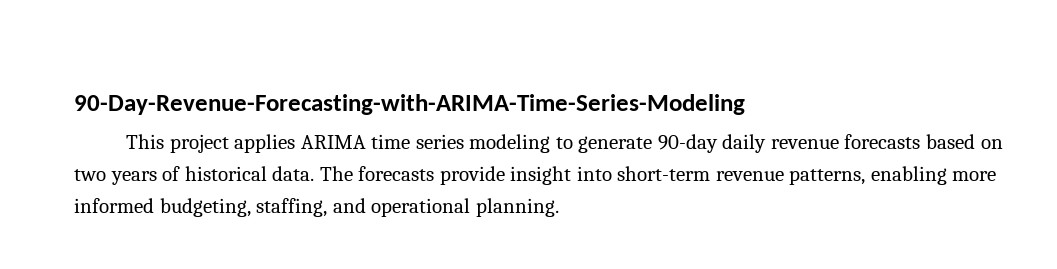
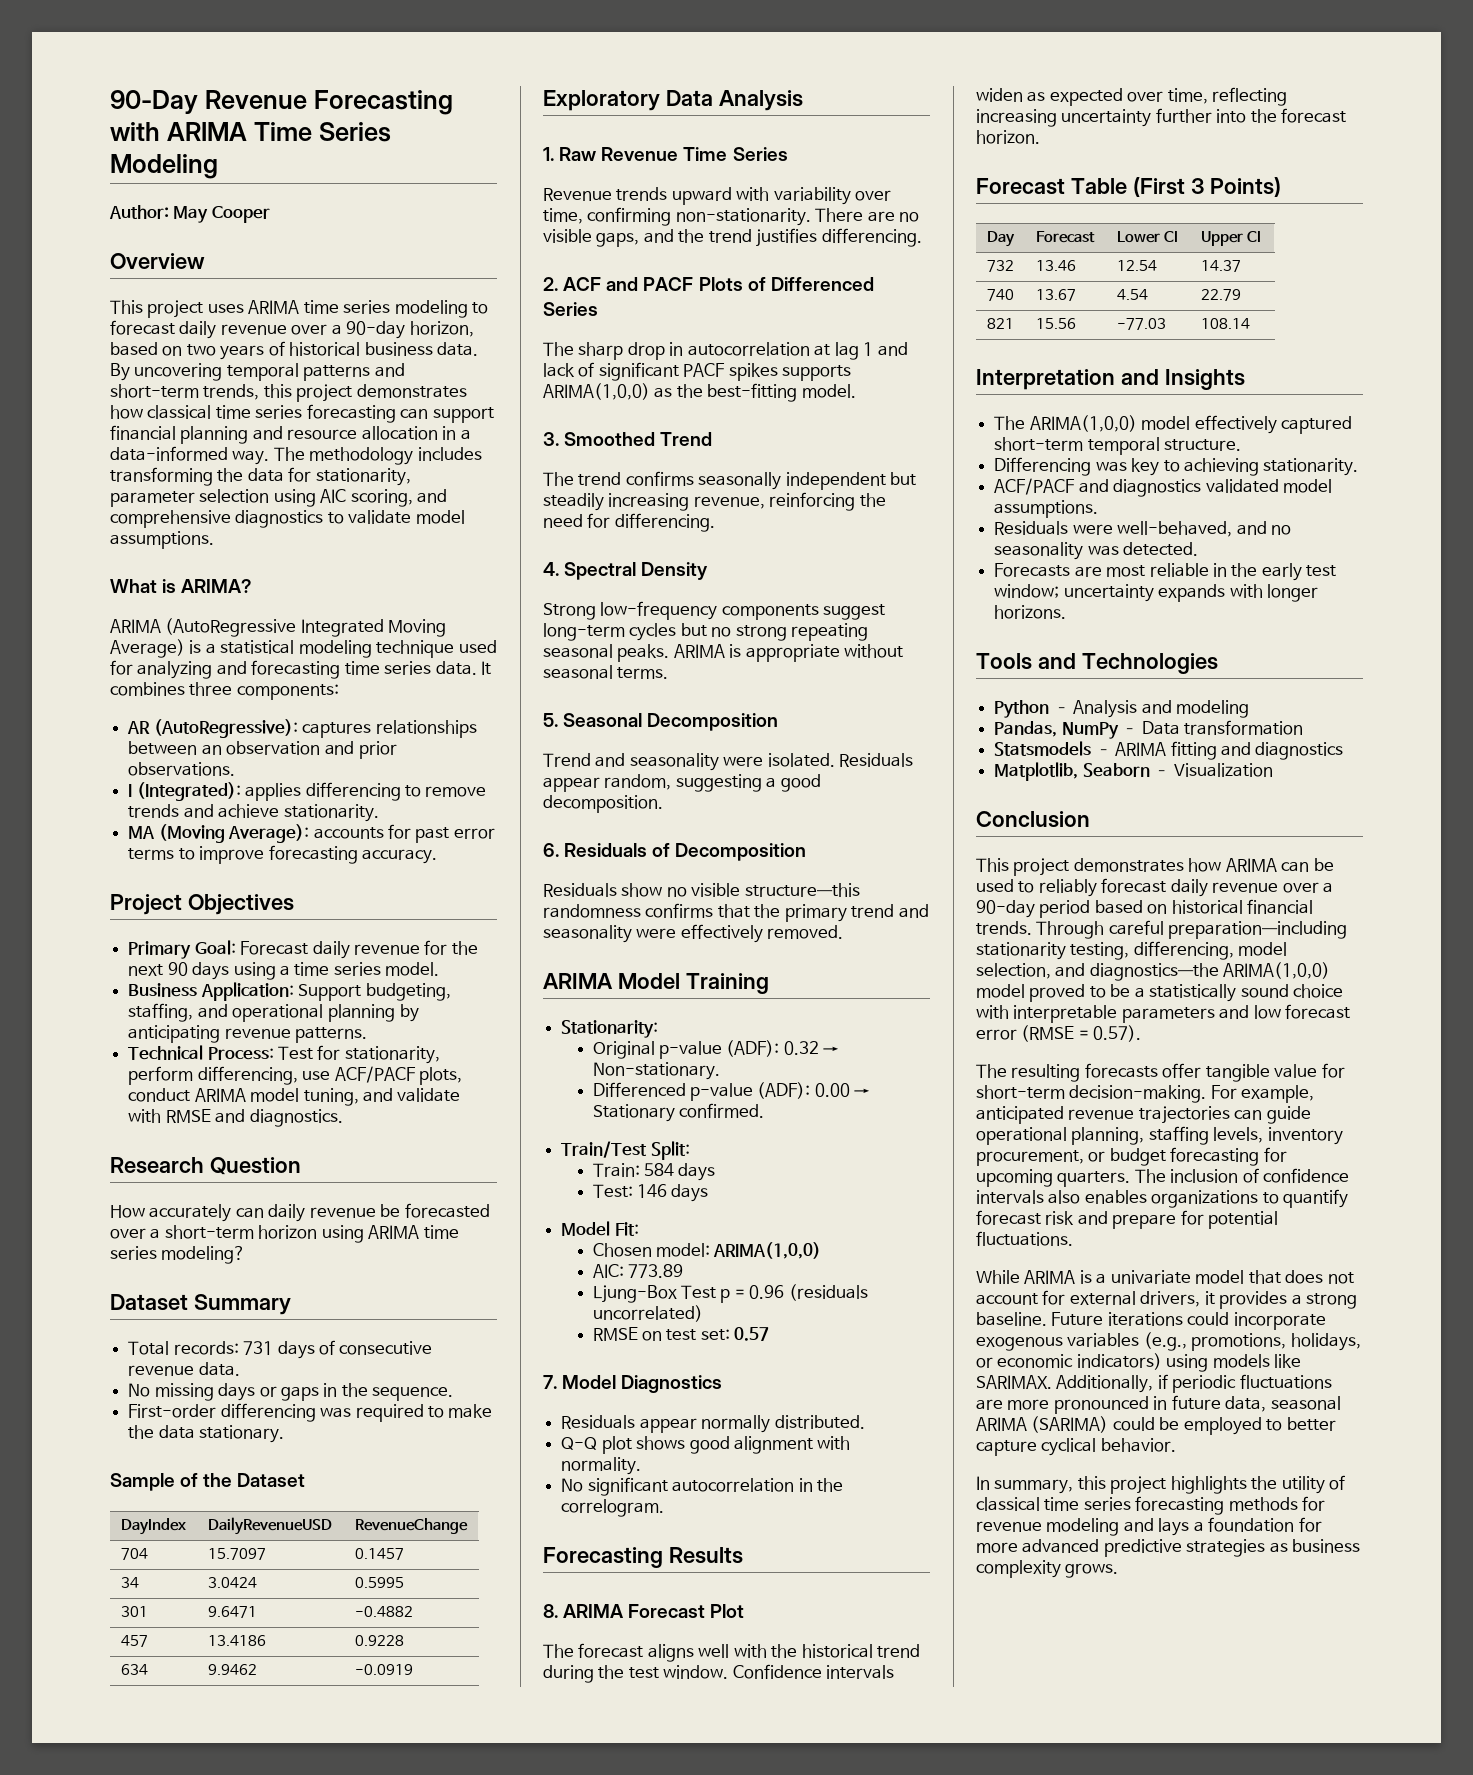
[74,94,745,115] [126,134,296,153] 90-Day-Revenue-Forecasting-with-ARIMA-Time-Series-Modeling // This project applies -> [110,90,453,115] [110,122,391,142] [110,154,218,179] [109,205,270,223] [110,253,205,269] [110,300,244,318] 90-Day Revenue Forecasting with ARIMA Time Series Modeling // Author: May Cooper // Overview // This project uses
[578,134,921,153] generate 90-day daily revenue forecasts -> [110,320,474,339] forecast daily revenue over a 90-day horizon,
[272,166,997,185] [74,198,559,217] data. The forecasts provide insight into short-term revenue patterns, enabling more informed budgeting, staffing, and operational planning. -> [364,342,479,356] [110,363,405,381] [110,384,467,402] [110,404,494,423] [110,425,471,444] [110,446,482,465] [110,467,411,486] [110,489,448,507] [110,510,465,528] [110,531,214,549] [110,579,253,593] [110,618,447,637] [110,639,497,658] [110,660,492,679] [110,682,339,700] [127,719,477,738] [128,741,397,759] [128,762,236,776] [128,782,487,801] [128,804,379,822] [128,824,495,843] [128,845,437,864] [110,894,294,915] [128,940,478,959] [128,962,440,980] [128,982,451,1001] [128,1003,419,1022] [128,1025,368,1043] [128,1045,440,1064] [128,1066,462,1085] [128,1088,461,1106] [128,1109,343,1127] [110,1157,301,1175] [110,1203,490,1222] [110,1225,459,1243] [110,1246,246,1264] [110,1294,291,1315] [128,1340,433,1359] [128,1362,240,1376] [128,1383,454,1401] [128,1403,493,1422] [128,1425,285,1443] [110,1473,306,1491] [120,1518,186,1535] [207,1517,332,1535] [354,1518,468,1534] [120,1548,148,1560] [207,1548,266,1560] [354,1548,404,1560] [120,1577,139,1588] [207,1577,257,1588] [354,1577,404,1588] [120,1606,148,1617] [207,1606,257,1618] [354,1606,413,1617] [120,1635,148,1647] [207,1635,266,1646] [354,1635,404,1646] [120,1664,148,1675] [207,1664,257,1675] [354,1664,413,1675] [543,90,803,111] [543,147,788,161] [543,187,892,205] [543,207,920,226] [543,228,922,247] [543,277,874,291] [543,302,598,316] [543,342,908,360] [543,362,852,381] [543,383,856,402] [543,432,713,446] [543,471,917,490] [543,492,886,511] [543,513,715,532] [543,562,709,580] [543,601,886,620] [543,623,869,641] [543,644,904,662] [543,665,669,679] [543,713,779,731] [543,753,914,771] [543,774,821,792] [543,795,663,813] [543,843,807,861] [543,883,860,897] [543,903,929,922] [543,924,844,943] [543,973,769,994] [561,1020,659,1038] [592,1040,840,1059] [592,1062,720,1080] [592,1082,871,1101] [592,1103,765,1122] [561,1141,690,1160] [592,1163,716,1181] [592,1184,709,1202] [561,1221,639,1236] [592,1242,822,1259] [592,1264,684,1278] [592,1284,868,1303] [592,1305,703,1322] [592,1327,770,1341] [543,1375,723,1393] [561,1415,865,1433] [561,1436,851,1454] [561,1457,642,1475] [561,1477,843,1496] [561,1499,665,1517] [543,1547,743,1568] [543,1604,745,1618] [543,1643,921,1662] [543,1664,895,1683] [976,87,1288,106] [976,108,1347,127] [976,130,1040,144] [976,177,1281,197] [986,231,1015,247] [1035,231,1095,243] [1116,231,1178,243] [1200,231,1261,246] [986,260,1014,272] [1035,260,1076,271] [1116,260,1157,271] [1200,260,1241,272] [986,289,1014,301] [1035,289,1076,301] [1116,289,1148,300] [1200,289,1241,301] [986,318,1014,329] [1035,318,1076,329] [1116,318,1166,330] [1200,318,1250,329] [976,369,1245,390] [994,415,1352,434] [994,437,1242,455] [994,457,1359,476] [994,478,1332,497] [994,500,1099,518] [994,521,1291,537] [994,542,1199,560] [994,563,1337,581] [994,584,1318,602] [994,605,1067,619] [976,653,1218,674] [994,700,1249,718] [994,720,1303,739] [994,741,1344,760] [994,762,1273,781] [976,811,1090,828] [976,858,1334,876] [976,878,1334,897] [976,899,1314,918] [976,920,1348,939] [976,941,1288,960] [976,962,1331,981] [976,984,1344,1002] [976,1004,1351,1023] [976,1025,1142,1042] [976,1063,1345,1082] [976,1085,1315,1103] [976,1106,1311,1124] [976,1126,1343,1145] [976,1147,1287,1166] [976,1168,1350,1187] [976,1189,1349,1208] [976,1210,1279,1229] [976,1231,1073,1246] [976,1270,1354,1284] [976,1290,1358,1309] [976,1312,1326,1330] [976,1332,1361,1351] [976,1353,1302,1372] [976,1374,1332,1393] [976,1395,1341,1414] [976,1416,1336,1435] [976,1438,1176,1456] [976,1475,1346,1494] [976,1496,1326,1515] [976,1517,1322,1536] [976,1539,1361,1557] [976,1560,1119,1578] business data. By uncovering temporal patterns and short-term trends, this project demonstrates how classical time series forecasting can support financial planning and resource allocation in a data-informed way. The methodology includes transforming the data for stationarity, parameter selection using AIC scoring, and comprehensive diagnostics to validate model assumptions. // What is ARIMA? // ARIMA (AutoRegressive Integrated Moving Average) is a statistical modeling technique used for analyzing and forecasting time series data. It combines three components: // AR (AutoRegressive): captures relationships between an observation and prior observations. // I (Integrated): applies differencing to remove trends and achieve stationarity. // MA (Moving Average): accounts for past error terms to improve forecasting accuracy. // Project Objectives // Primary Goal: Forecast daily revenue for the next 90 days using a time series model. // Business Application: Support budgeting, staffing, and operational planning by anticipating revenue patterns. // Technical Process: Test for stationarity, perform differencing, use ACF/PACF plots, conduct ARIMA model tuning, and validate with RMSE and diagnostics. // Research Question // How accurately can daily revenue be forecasted over a short-term horizon using ARIMA time series modeling? // Dataset Summary // Total records: 731 days of consecutive revenue data. // No missing days or gaps in the sequence. // First-order differencing was required to make the data stationary. // Sample of the Dataset // DayIndex | DailyRevenueUSD | RevenueChange // 704 | 15.7097 | 0.1457 // 34 | 3.0424 | 0.5995 // 301 | 9.6471 | -0.4882 // 457 | 13.4186 | 0.9228 // 634 | 9.9462 | -0.0919 // Exploratory Data Analysis // 1. Raw Revenue Time Series // Revenue trends upward with variability over time, confirming non-stationarity. There are no visible gaps, and the trend justifies differencing. // 2. ACF and PACF Plots of Differenced Series // The sharp drop in autocorrelation at lag 1 and lack of significant PACF spikes supports ARIMA(1,0,0) as the best-fitting model. // 3. Smoothed Trend // The trend confirms seasonally independent but steadily increasing revenue, reinforcing the need for differencing. // 4. Spectral Density // Strong low-frequency components suggest long-term cycles but no strong repeating seasonal peaks. ARIMA is appropriate without seasonal terms. // 5. Seasonal Decomposition // Trend and seasonality were isolated. Residuals appear random, suggesting a good decomposition. // 6. Residuals of Decomposition // Residuals show no visible structure—this randomness confirms that the primary trend and seasonality were effectively removed. // ARIMA Model Training // Stationarity: // Original p-value (ADF): 0.32 → Non-stationary. // Differenced p-value (ADF): 0.00 → Stationary confirmed. // Train/Test Split: // Train: 584 days // Test: 146 days // Model Fit: // Chosen model: ARIMA(1,0,0) // AIC: 773.89 // Ljung-Box Test p = 0.96 (residuals uncorrelated) // RMSE on test set: 0.57 // 7. Model Diagnostics // Residuals appear normally distributed. // Q-Q plot shows good alignment with normality. // No significant autocorrelation in the correlogram. // Forecasting Results // 8. ARIMA Forecast Plot // The forecast aligns well with the historical trend during the test window. Confidence intervals widen as expected over time, reflecting increasing uncertainty further into the forecast horizon. // Forecast Table (First 3 Points) // Day | Forecast | Lower CI | Upper CI // 732 | 13.46 | 12.54 | 14.37 // 740 | 13.67 | 4.54 | 22.79 // 821 | 15.56 | -77.03 | 108.14 // Interpretation and Insights // The ARIMA(1,0,0) model effectively captured short-term temporal structure. // Differencing was key to achieving stationarity. // ACF/PACF and diagnostics validated model assumptions. // Residuals were well-behaved, and no seasonality was detected. // Forecasts are most reliable in the early test window; uncertainty expands with longer horizons. // Tools and Technologies // Python – Analysis and modeling // Pandas, NumPy – Data transformation // Statsmodels – ARIMA fitting and diagnostics // Matplotlib, Seaborn – Visualization // Conclusion // This project demonstrates how ARIMA can be used to reliably forecast daily revenue over a 90-day period based on historical financial trends. Through careful preparation—including stationarity testing, differencing, model selection, and diagnostics—the ARIMA(1,0,0) model proved to be a statistically sound choice with interpretable parameters and low forecast error (RMSE = 0.57). // The resulting forecasts offer tangible value for short-term decision-making. For example, anticipated revenue trajectories can guide operational planning, staffing levels, inventory procurement, or budget forecasting for upcoming quarters. The inclusion of confidence intervals also enables organizations to quantify forecast risk and prepare for potential fluctuations. // While ARIMA is a univariate model that does not account for external drivers, it provides a strong baseline. Future iterations could incorporate exogenous variables (e.g., promotions, holidays, or economic indicators) using models like SARIMAX. Additionally, if periodic fluctuations are more pronounced in future data, seasonal ARIMA (SARIMA) could be employed to better capture cyclical behavior. // In summary, this project highlights the utility of classical time series forecasting methods for revenue modeling and lays a foundation for more advanced predictive strategies as business complexity grows.

